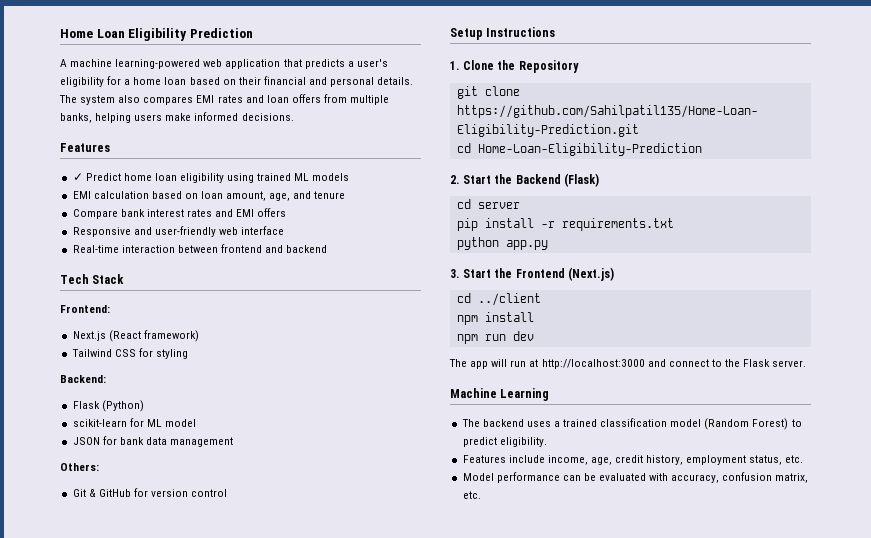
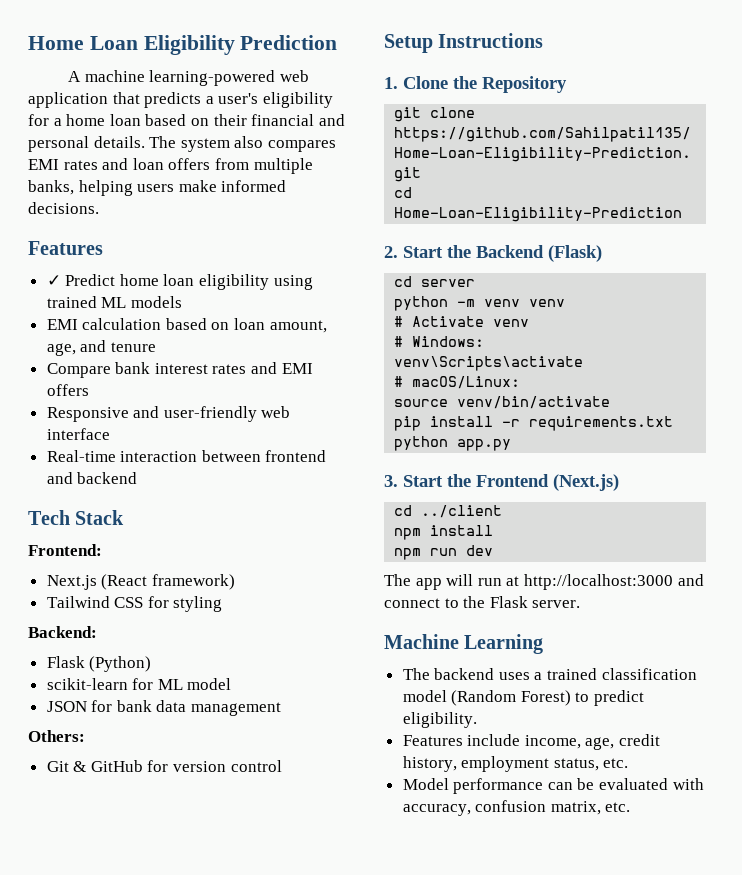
(520, 205) none -> [394,296,566,311] [394,316,530,327] [394,336,485,347] [394,356,584,371] [394,376,521,389] [394,396,611,409] // python -m venv venv // # Activate venv // # Windows: // venv\Scripts\activate // # macOS/Linux: // source venv/bin/activate

